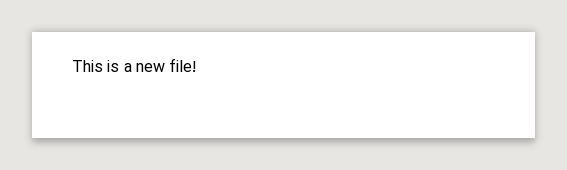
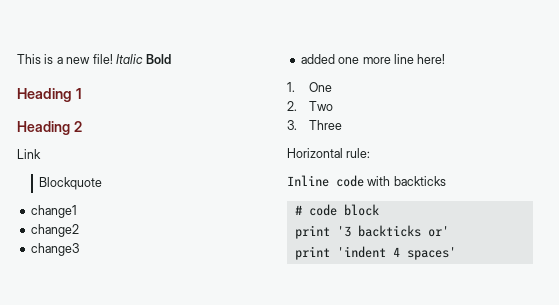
(197, 65) none -> [115,54,172,64] [17,88,82,102] [17,121,82,135] [17,149,41,159] [39,177,103,190] [30,205,77,218] [30,224,79,237] [30,243,79,256] [300,54,446,64] [287,82,333,92] [287,101,334,111] [287,120,343,130] [287,148,371,158] [287,175,446,187] [294,204,379,216] [294,225,449,239] [294,246,456,260] Italic Bold // Heading 1 // Heading 2 // Link // Blockquote // change1 // change2 // change3 // added one more line here! // 1. One // 2. Two // 3. Three // Horizontal rule: // Inline code with backticks // # code block // print '3 backticks or' // print 'indent 4 spaces'

